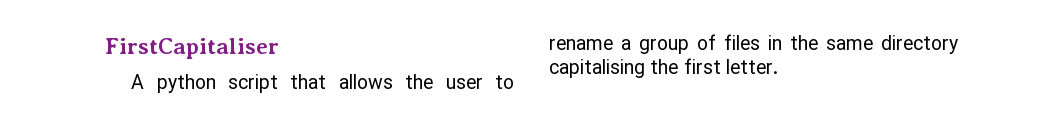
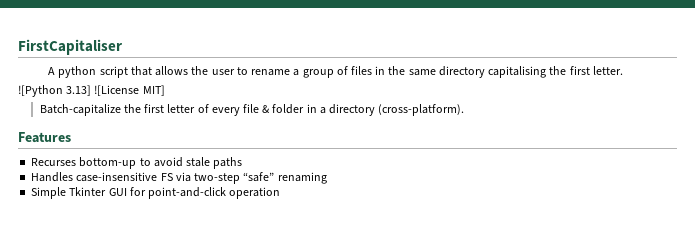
(778, 66) none -> [18,85,165,97] [39,104,465,116] [18,132,71,143] [31,157,243,169] [31,172,327,184] [31,187,281,199] // ![Python 3.13] ![License MIT] // Batch-capitalize the first letter of every file & folder in a directory (cross-platform). // Features // Recurses bottom-up to avoid stale paths // Handles case-insensitive FS via two-step “safe” renaming // Simple Tkinter GUI for point-and-click operation

